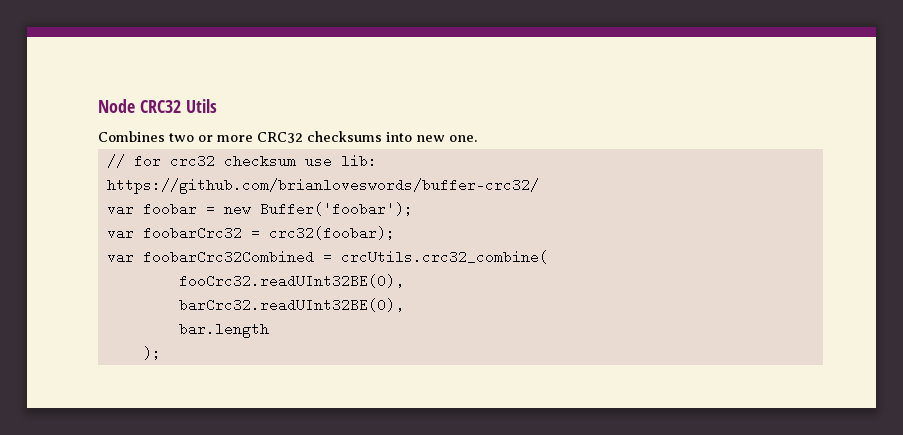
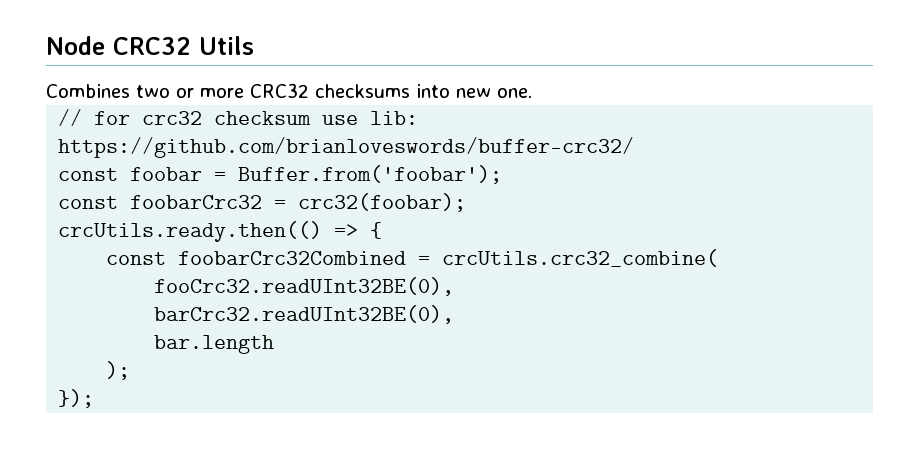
[106,202,134,216] var -> [58,168,119,181] const
[223,202,413,216] [106,226,134,240] new Buffer('foobar'); // var -> [238,165,503,184] [58,196,119,209] Buffer.from('foobar'); // const
[106,250,134,264] var -> [58,221,383,242] [106,252,167,265] crcUtils.ready.then(() => { // const
(161, 353) none -> [58,389,95,408] // });

